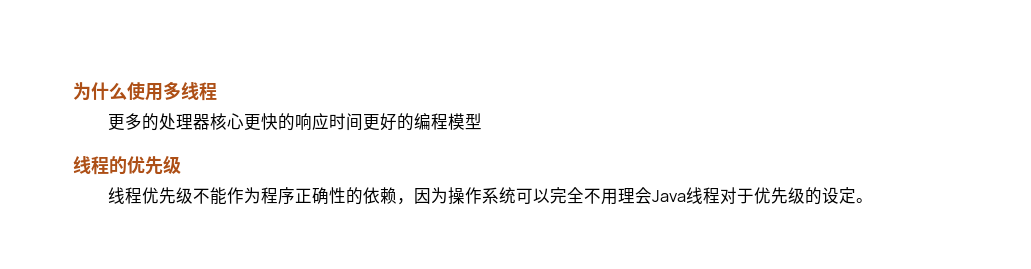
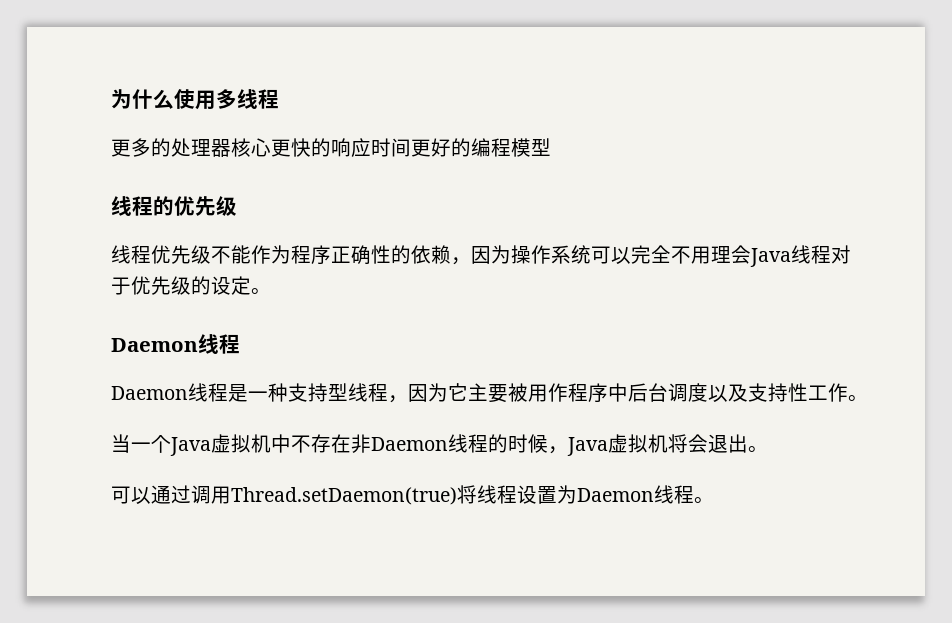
(874, 200) none -> [111,334,240,354] [111,383,868,403] [111,434,768,456] [111,485,714,505] // Daemon线程 // Daemon线程是一种支持型线程，因为它主要被用作程序中后台调度以及支持性工作。 // 当一个Java虚拟机中不存在非Daemon线程的时候，Java虚拟机将会退出。 // 可以通过调用Thread.setDaemon(true)将线程设置为Daemon线程。

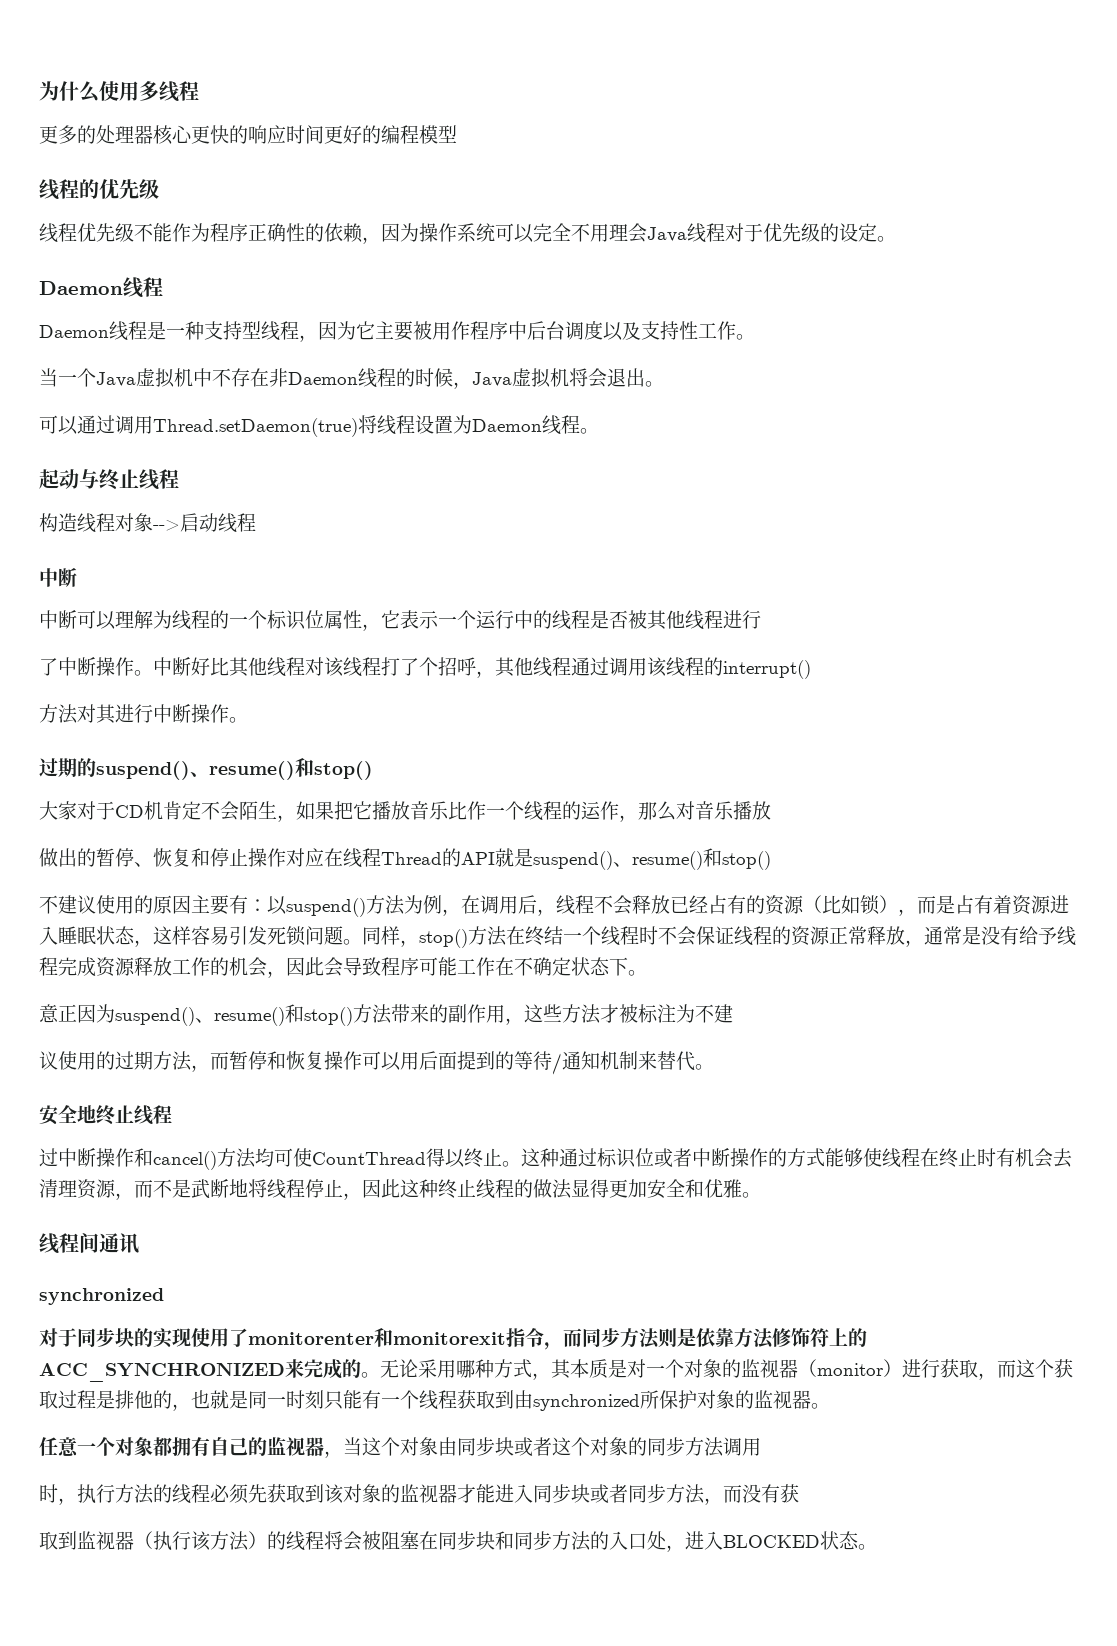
(714, 500) none -> [39,469,179,490] [39,513,256,533] [39,567,77,587] [39,610,761,631] [39,657,811,679] [39,704,248,724] [39,758,373,780] [39,801,771,822] [39,848,771,870] [39,895,1069,917] [39,926,1076,948] [39,957,647,978] [39,1004,733,1026] [39,1051,714,1075] [39,1105,172,1125] [39,1148,1072,1170] [39,1179,761,1200] [39,1233,139,1254] [39,1288,164,1305] [39,1328,867,1350] [39,1359,1073,1382] [39,1390,830,1411] [39,1437,761,1458] [39,1484,799,1505] [39,1531,877,1552] // 起动与终止线程 // 构造线程对象-->启动线程 // 中断 // 中断可以理解为线程的一个标识位属性，它表示一个运行中的线程是否被其他线程进行 // 了中断操作。中断好比其他线程对该线程打了个招呼，其他线程通过调用该线程的interrupt() // 方法对其进行中断操作。 // 过期的suspend()、resume()和stop() // 大家对于CD机肯定不会陌生，如果把它播放音乐比作一个线程的运作，那么对音乐播放 // 做出的暂停、恢复和停止操作对应在线程Thread的API就是suspend()、resume()和stop() // 不建议使用的原因主要有：以suspend()方法为例，在调用后，线程不会释放已经占有的资源（比如锁），而是占有着资源进入睡眠状态，这样容易引发死锁问题。同样，stop()方法在终结一个线程时不会保证线程的资源正常释放，通常是没有给予线程完成资源释放工作的机会，因此会导致程序可能工作在不确定状态下。 // 意正因为suspend()、resume()和stop()方法带来的副作用，这些方法才被标注为不建 // 议使用的过期方法，而暂停和恢复操作可以用后面提到的等待/通知机制来替代。 // 安全地终止线程 // 过中断操作和cancel()方法均可使CountThread得以终止。这种通过标识位或者中断操作的方式能够使线程在终止时有机会去清理资源，而不是武断地将线程停止，因此这种终止线程的做法显得更加安全和优雅。 // 线程间通讯 // synchronized // 对于同步块的实现使用了monitorenter和monitorexit指令，而同步方法则是依靠方法修饰符上的ACC_SYNCHRONIZED来完成的。无论采用哪种方式，其本质是对一个对象的监视器（monitor）进行获取，而这个获取过程是排他的，也就是同一时刻只能有一个线程获取到由synchronized所保护对象的监视器。 // 任意一个对象都拥有自己的监视器，当这个对象由同步块或者这个对象的同步方法调用 // 时，执行方法的线程必须先获取到该对象的监视器才能进入同步块或者同步方法，而没有获 // 取到监视器（执行该方法）的线程将会被阻塞在同步块和同步方法的入口处，进入BLOCKED状态。

